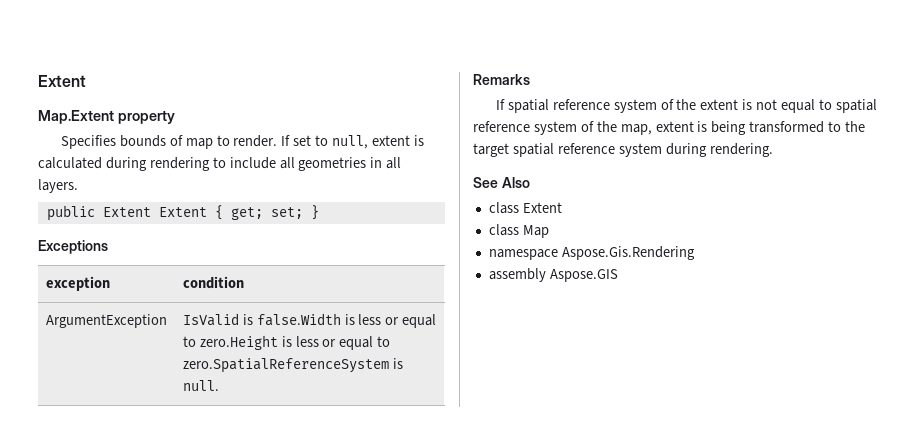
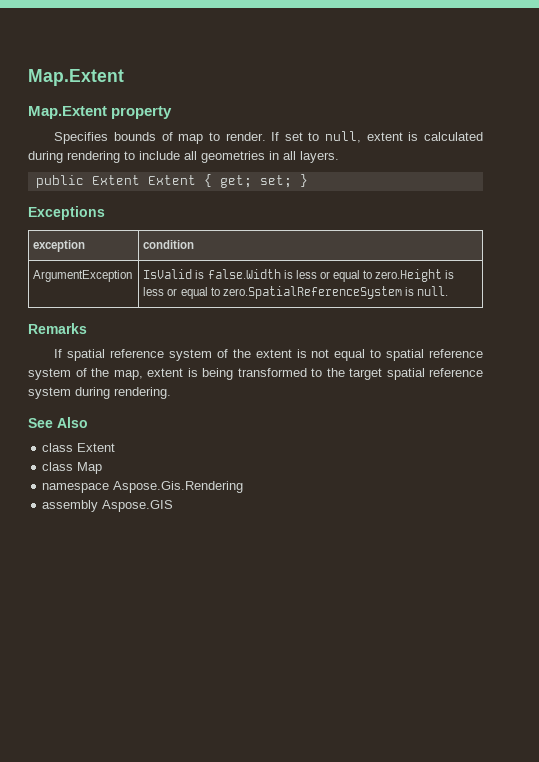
[38,75,86,87] Extent -> [28,69,124,86] Map.Extent

